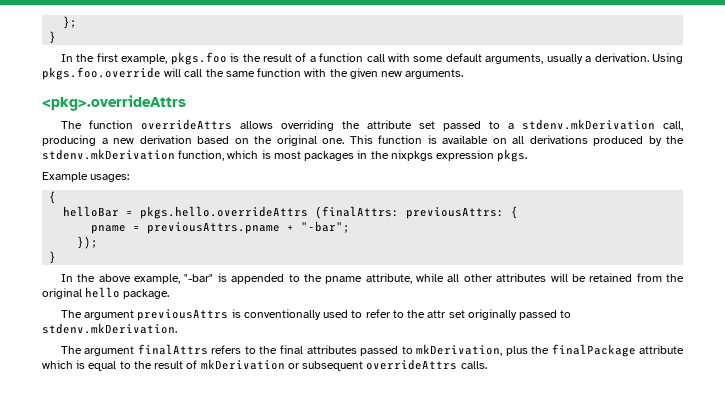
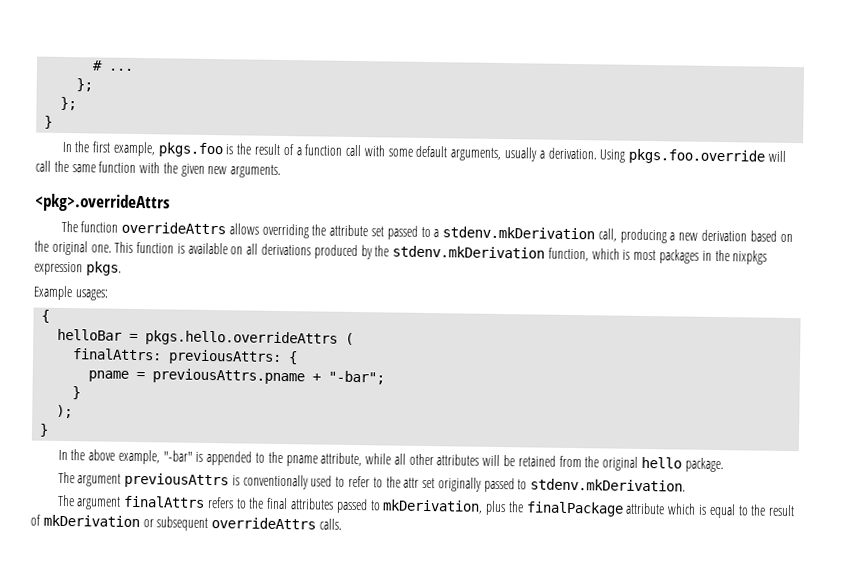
(63, 22) none -> [92,60,134,71] [76,78,94,92] # ... // }; //
[315,206,400,219] (finalAttrs: -> [345,332,355,346] [72,348,163,361] ( // finalAttrs:
[77,236,99,249] }); -> [72,386,82,400] [56,404,74,419] } // );

